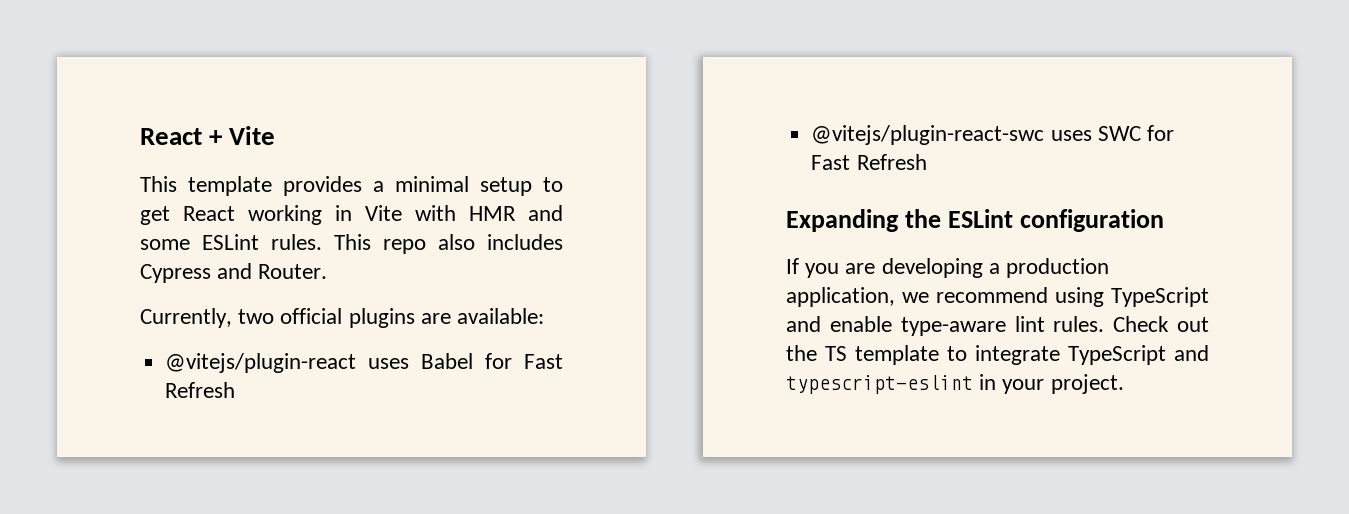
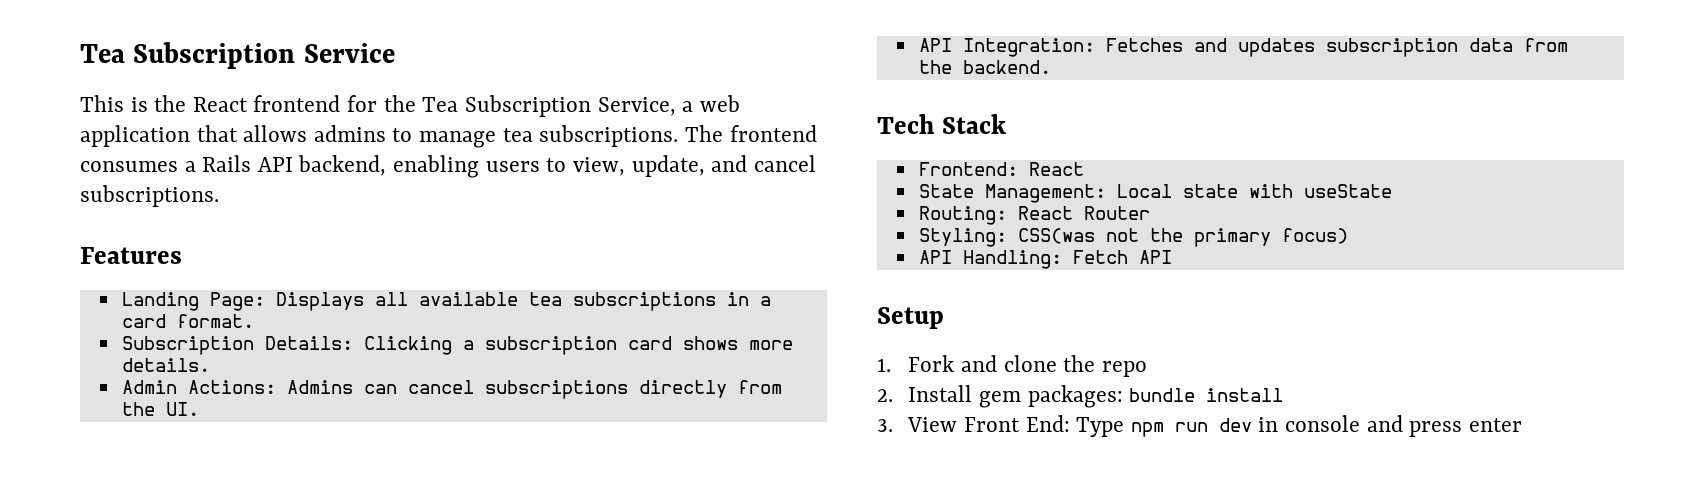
[140,126,276,145] [140,176,563,196] [140,205,563,225] [140,234,563,254] [140,263,328,283] [140,308,545,328] [165,353,563,373] [165,382,236,398] [811,125,1174,145] [811,154,927,170] [786,209,1164,232] [786,258,1110,278] [786,287,1209,307] [786,316,1209,336] [786,345,1209,365] [786,374,1124,394] React + Vite // This template provides a minimal setup to get React working in Vite with HMR and some ESLint rules. This repo also includes Cypress and Router. // Currently, two official plugins are available: // @vitejs/plugin-react uses Babel for Fast Refresh // @vitejs/plugin-react-swc uses SWC for Fast Refresh // Expanding the ESLint configuration // If you are developing a production application, we recommend using TypeScript and enable type-aware lint rules. Check out the TS template to integrate TypeScript and typescript-eslint in your project. -> [80,42,395,69] [80,95,740,117] [80,125,817,148] [80,155,816,178] [80,185,219,207] [80,247,182,264] [121,292,771,311] [121,314,254,328] [121,336,793,355] [121,358,210,372] [121,380,782,399] [121,402,199,416] [918,38,1568,57] [918,60,1051,74] [877,114,1006,134] [918,162,1084,176] [918,184,1392,203] [918,206,1150,225] [918,228,1348,247] [918,250,1172,269] [877,307,944,329] [877,355,1147,377] [877,385,1284,408] [877,415,1522,437] Tea Subscription Service // This is the React frontend for the Tea Subscription Service, a web application that allows admins to manage tea subscriptions. The frontend consumes a Rails API backend, enabling users to view, update, and cancel subscriptions. // Features // Landing Page: Displays all available tea subscriptions in a card format. // Subscription Details: Clicking a subscription card shows more details. // Admin Actions: Admins can cancel subscriptions directly from the UI. // API Integration: Fetches and updates subscription data from the backend. // Tech Stack // Frontend: React // State Management: Local state with useState // Routing: React Router // Styling: CSS(was not the primary focus) // API Handling: Fetch API // Setup // 1. Fork and clone the repo // 2. Install gem packages: bundle install // 3. View Front End: Type npm run dev in console and press enter

